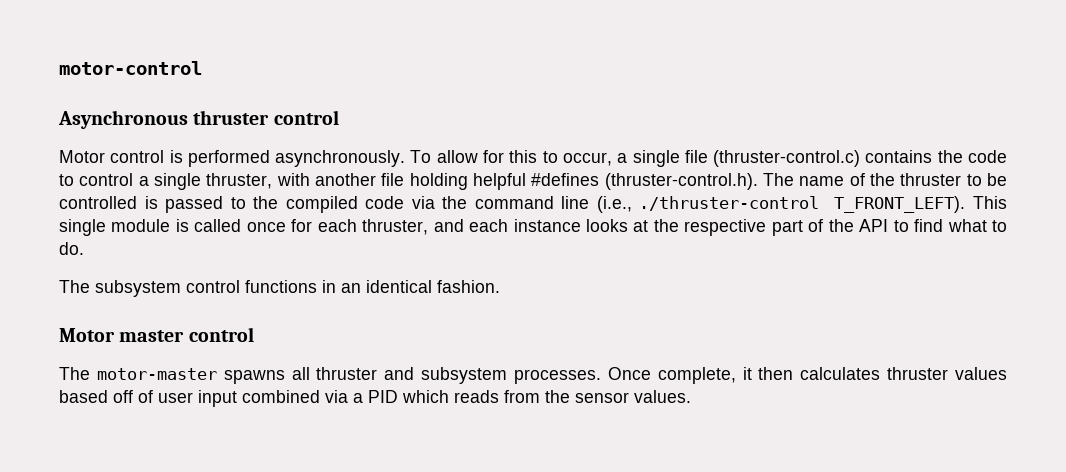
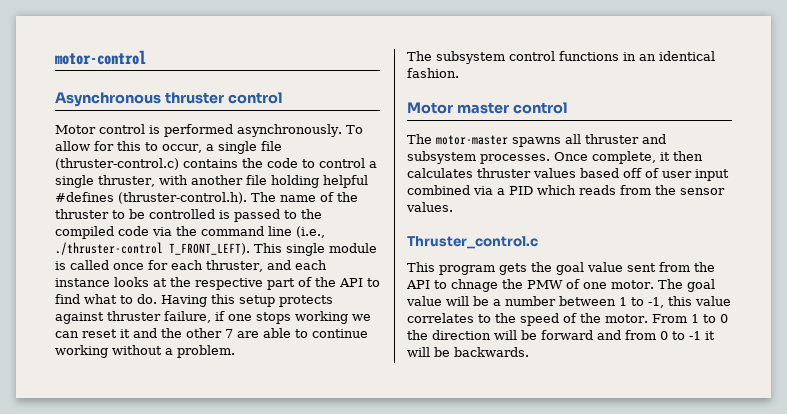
(84, 248) none -> [161,294,333,307] [55,311,371,324] [55,328,368,338] [55,345,235,358] Having this setup protects against thruster failure, if one stops working we can reset it and the other 7 are able to continue working without a problem.
(691, 396) none -> [407,236,538,249] [407,262,715,275] [406,279,715,292] [406,296,731,308] [407,313,728,326] [407,330,715,340] [407,347,529,357] // Thruster_control.c // This program gets the goal value sent from the API to chnage the PMW of one motor. The goal value will be a number between 1 to -1, this value correlates to the speed of the motor. From 1 to 0 the direction will be forward and from 0 to -1 it will be backwards.

